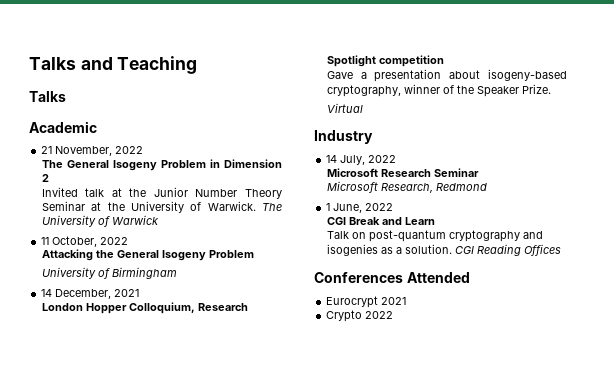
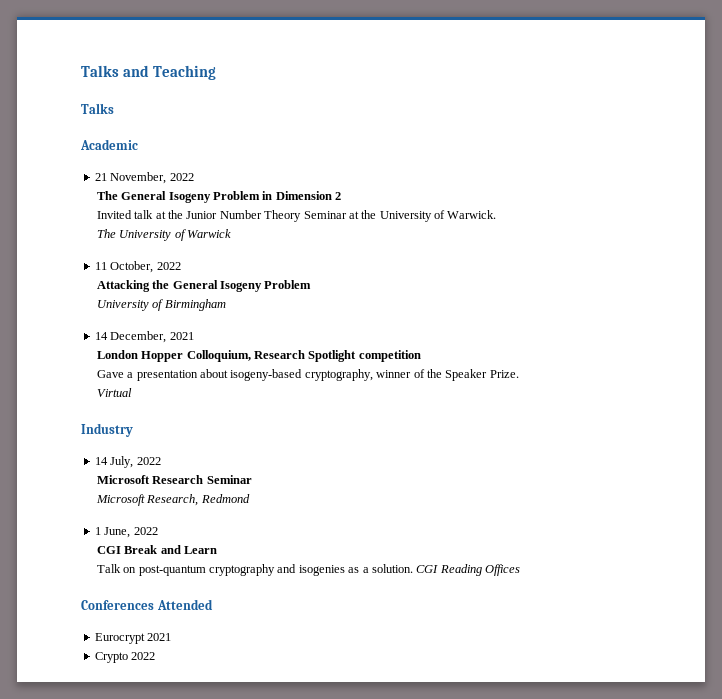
(256, 206) none -> (497, 214) //

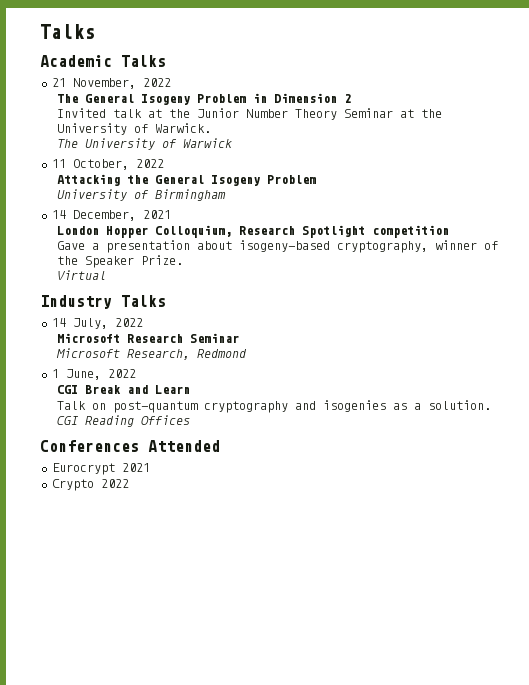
[81,65,216,80] [81,103,114,114] Talks and Teaching // Talks -> [40,24,95,39] Talks
(138, 144) none -> [121,55,166,67] Talks
(133, 430) none -> [121,295,166,307] Talks

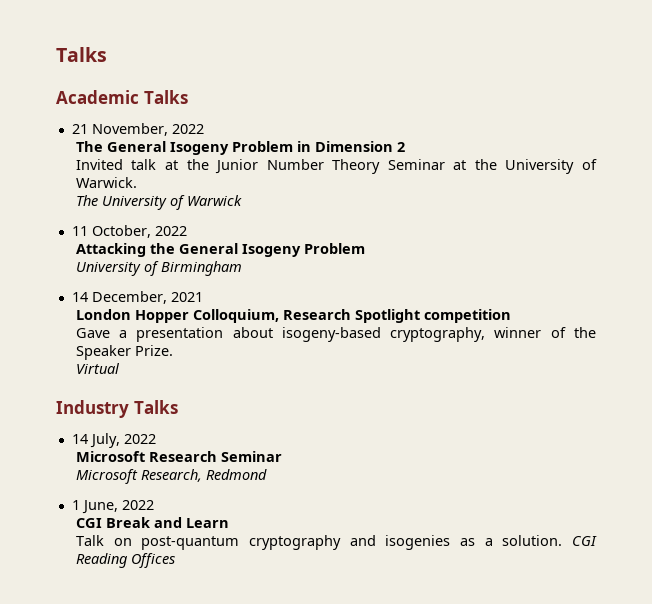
[40,440,220,452] [51,463,150,475] [51,479,129,491] // Conferences Attended // Eurocrypt 2021 // Crypto 2022 -> (175, 560) none

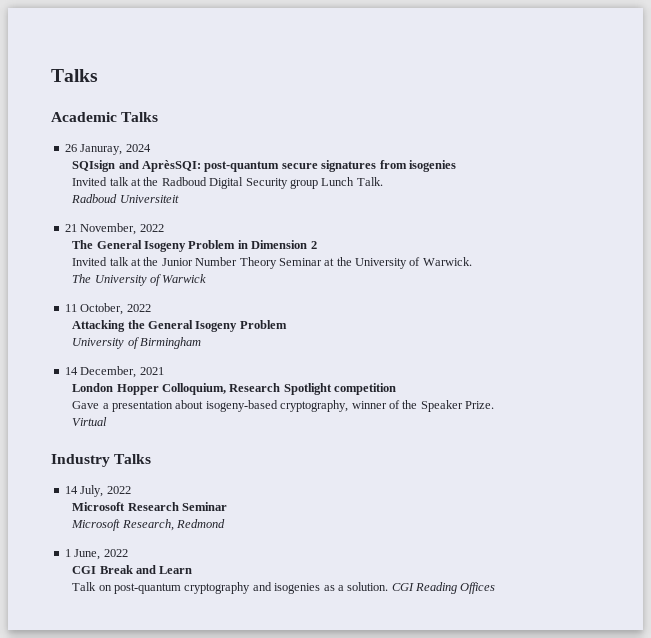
(188, 97) none -> [64,144,151,155] [72,160,456,172] [72,177,383,189] [71,194,179,203] // 26 Januray, 2024 // SQIsign and AprèsSQI: post-quantum secure signatures from isogenies // Invited talk at the Radboud Digital Security group Lunch Talk. // Radboud Universiteit

